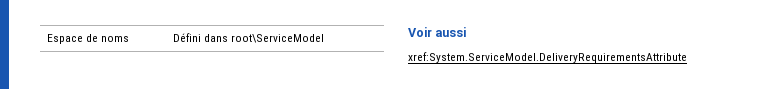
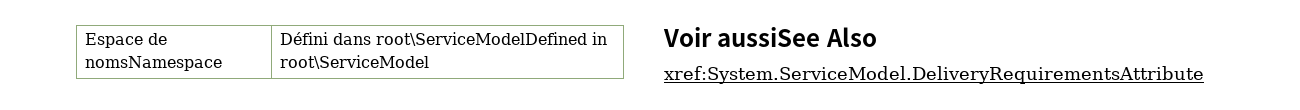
[100,36,129,42] noms -> [85,56,223,71] nomsNamespace
(228, 38) none -> [376,32,608,46] root\ServiceModelDefined in
[435,27,467,37] aussi -> [717,27,877,47] aussiSee Also

